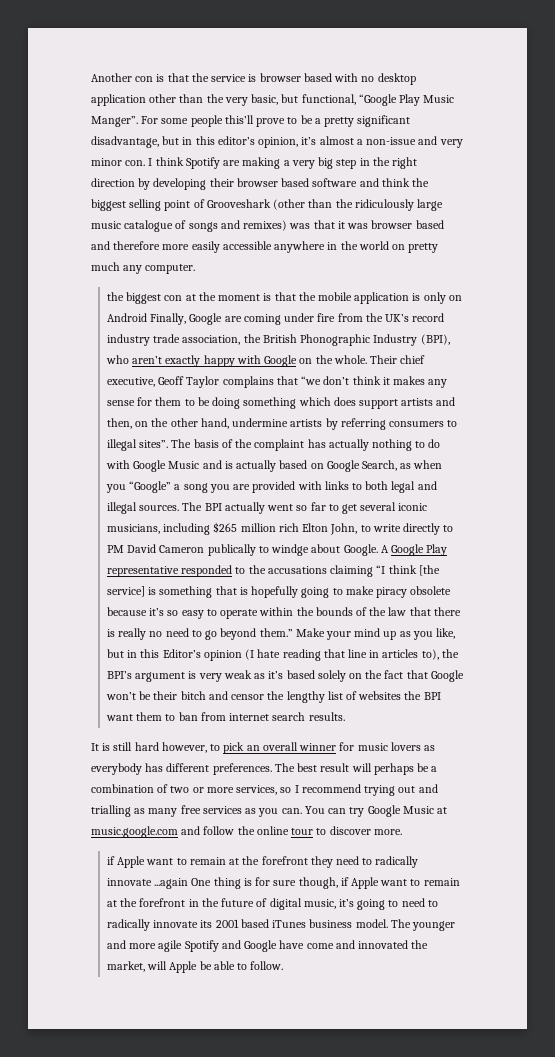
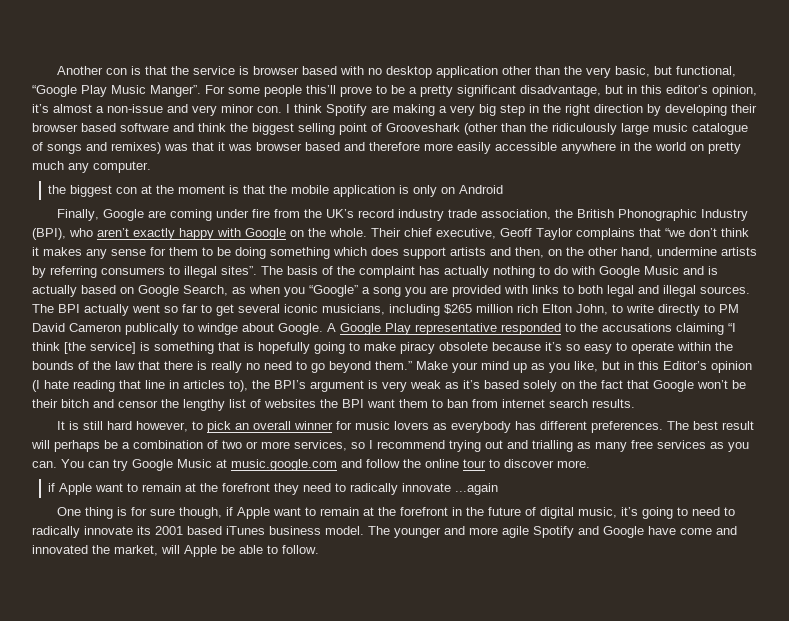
(147, 317) none -> (504, 189) //
(189, 883) none -> (499, 489) //

